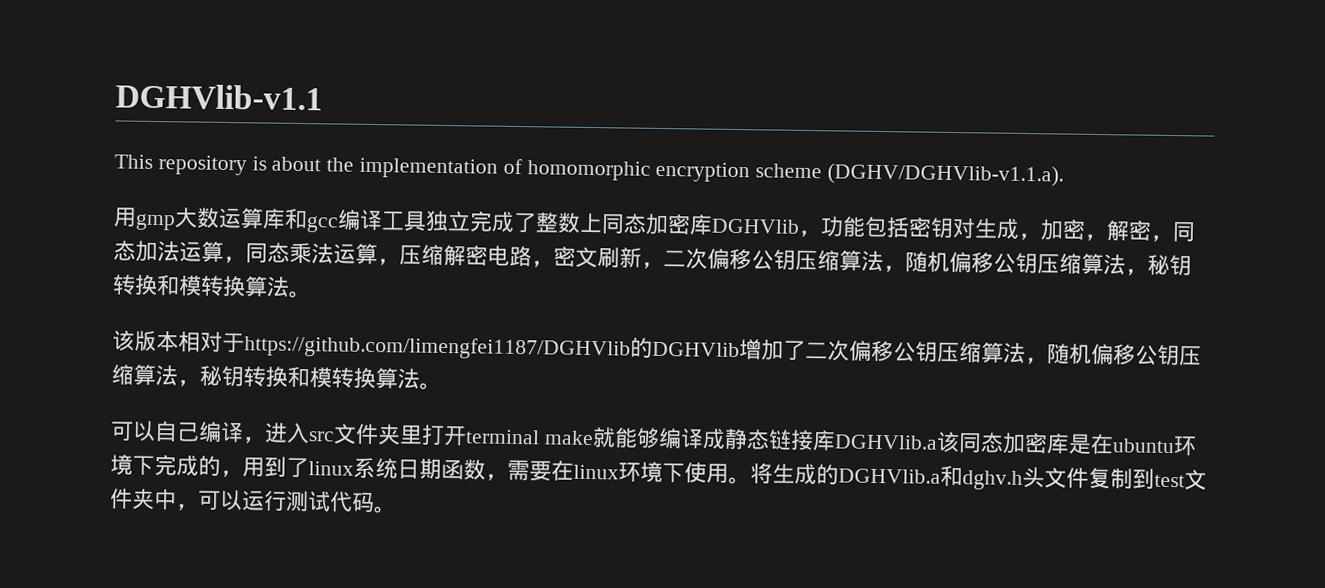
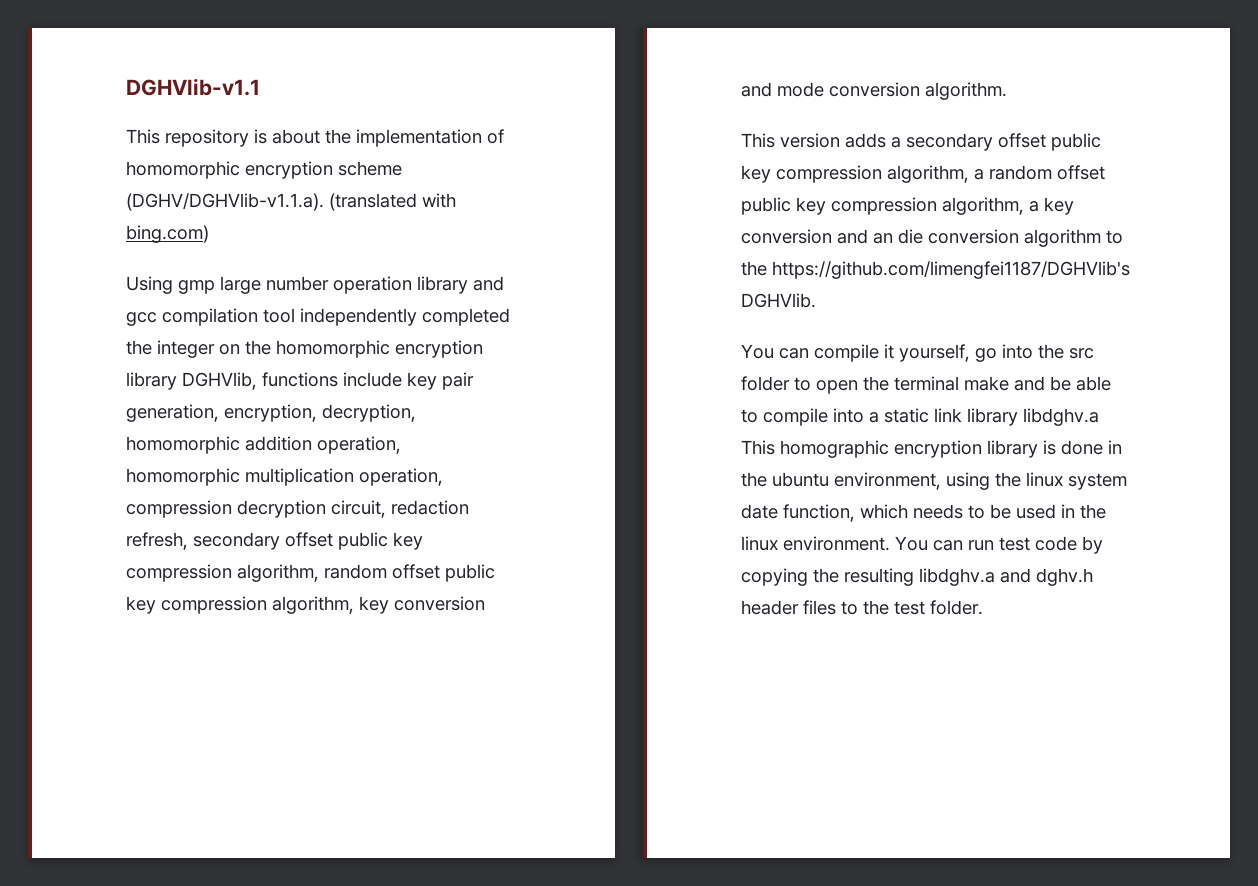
[113,207,1196,243] [113,240,1192,276] [112,274,312,299] [112,330,1202,367] [111,364,442,390] [110,420,1197,456] [110,454,1207,491] [109,488,397,514] // 用gmp大数运算库和gcc编译工具独立完成了整数上同态加密库DGHVlib，功能包括密钥对生成，加密，解密，同态加法运算，同态乘法运算，压缩解密电路，密文刷新，二次偏移公钥压缩算法，随机偏移公钥压缩算法，秘钥转换和模转换算法。 // 该版本相对于https://github.com/limengfei1187/DGHVlib的DGHVlib增加了二次偏移公钥压缩算法，随机偏移公钥压缩算法，秘钥转换和模转换算法。 // 可以自己编译，进入src文件夹里打开terminal make就能够编译成静态链接库DGHVlib.a该同态加密库是在ubuntu环境下完成的，用到了linux系统日期函数，需要在linux环境下使用。将生成的DGHVlib.a和dghv.h头文件复制到test文件夹中，可以运行测试代码。 -> [329,193,456,211] [126,225,209,243] [126,276,504,294] [126,308,510,326] [126,340,483,358] [126,372,474,390] [126,404,416,422] [126,436,401,454] [126,468,443,486] [126,500,469,518] [126,532,423,550] [126,564,495,582] [126,596,485,614] [741,82,1007,100] [741,133,1101,151] [741,165,1105,183] [741,197,1074,215] [741,229,1123,247] [741,261,1130,279] [741,293,816,308] [741,344,1094,362] [741,376,1111,394] [741,408,1099,426] [741,440,1122,458] [741,472,1127,490] [741,504,1106,522] [741,536,1103,554] [741,568,1093,586] [741,600,983,615] (translated with bing.com) // Using gmp large number operation library and gcc compilation tool independently completed the integer on the homomorphic encryption library DGHVlib, functions include key pair generation, encryption, decryption, homomorphic addition operation, homomorphic multiplication operation, compression decryption circuit, redaction refresh, secondary offset public key compression algorithm, random offset public key compression algorithm, key conversion and mode conversion algorithm. // This version adds a secondary offset public key compression algorithm, a random offset public key compression algorithm, a key conversion and an die conversion algorithm to the https://github.com/limengfei1187/DGHVlib's DGHVlib. // You can compile it yourself, go into the src folder to open the terminal make and be able to compile into a static link library libdghv.a This homographic encryption library is done in the ubuntu environment, using the linux system date function, which needs to be used in the linux environment. You can run test code by copying the resulting libdghv.a and dghv.h header files to the test folder.

